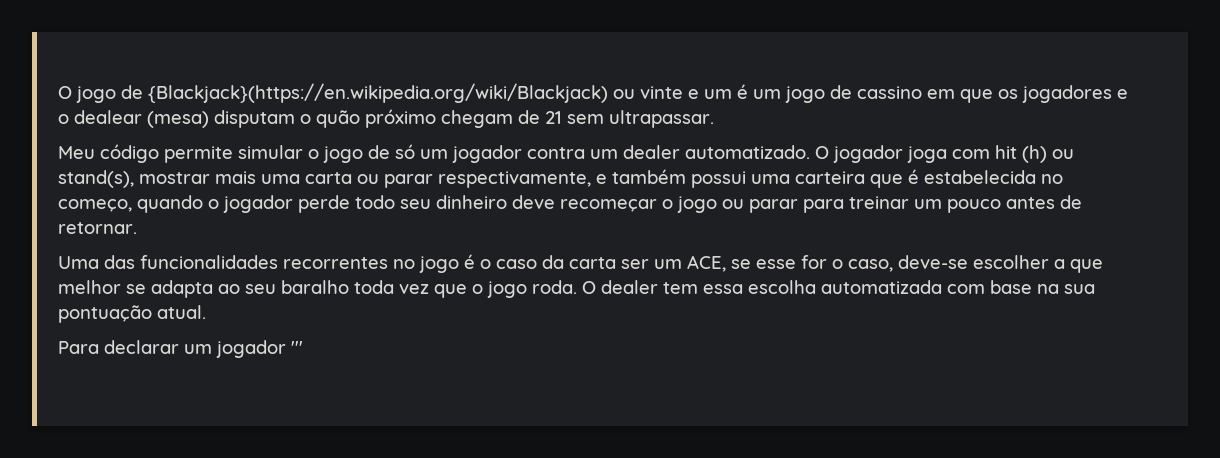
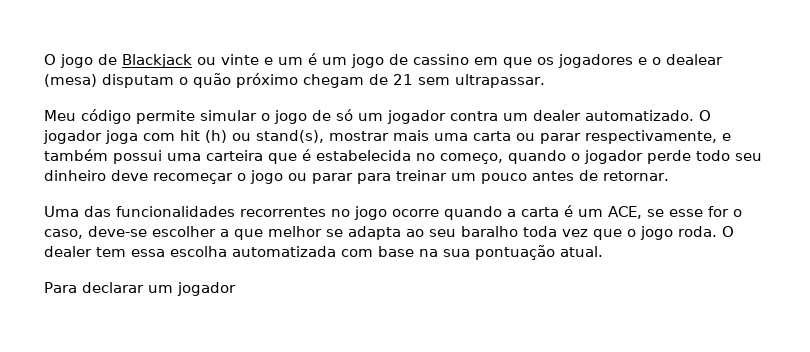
[148,83,608,103] {Blackjack}(https://en.wikipedia.org/wiki/Blackjack) -> [122,54,192,68] Blackjack
[464,254,649,269] é o caso da carta ser -> [392,205,573,220] ocorre quando a carta é
[291,341,303,354] ''' -> (236, 289) none

